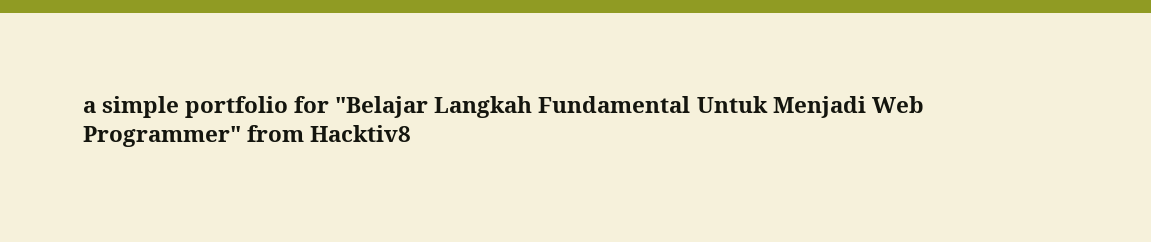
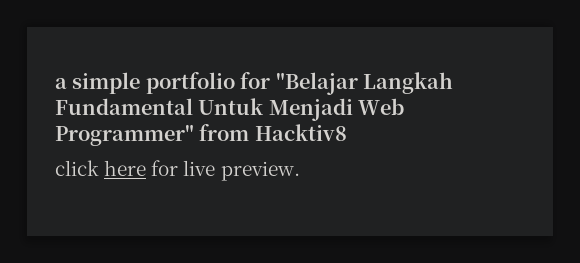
(412, 133) none -> [55,160,300,181] // click here for live preview.

